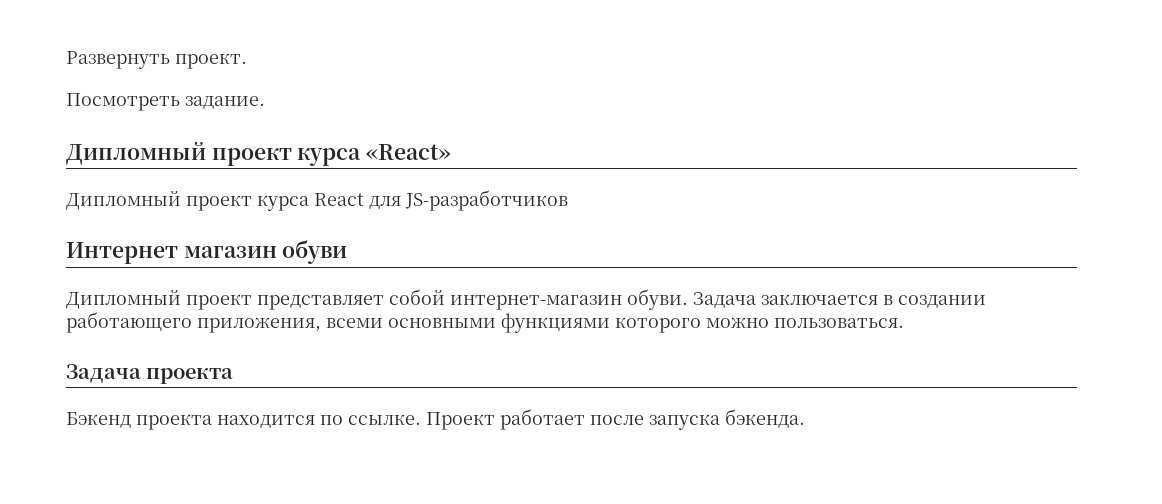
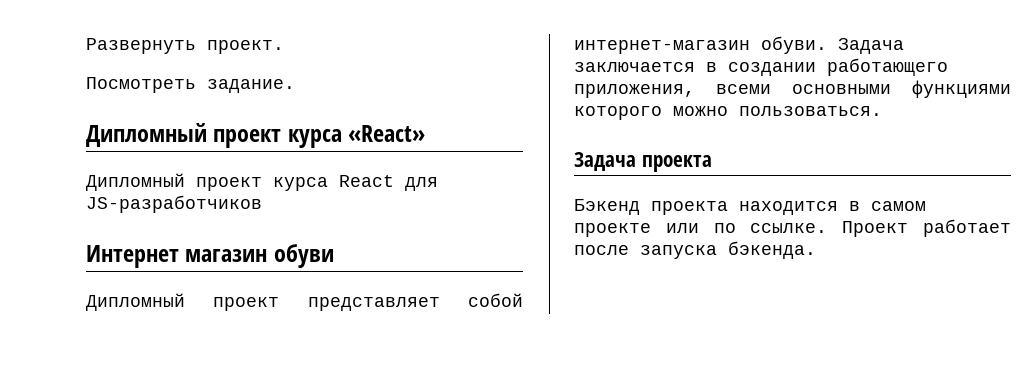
(315, 421) none -> [849,201,926,211] [574,223,699,237] в самом проекте или

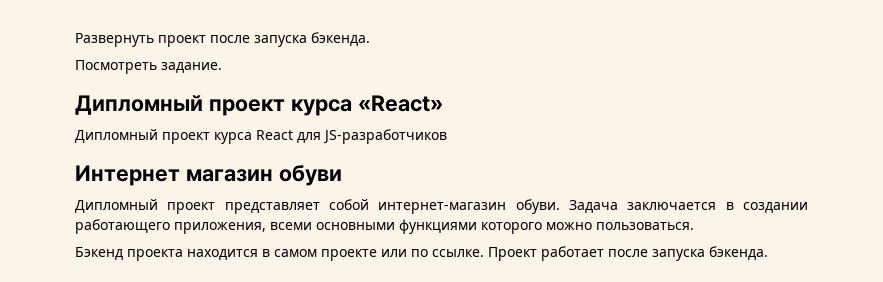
[207,40,284,54] проект. -> [158,32,370,47] проект после запуска бэкенда.
[574,152,712,172] // Задача проекта -> (694, 226) none

